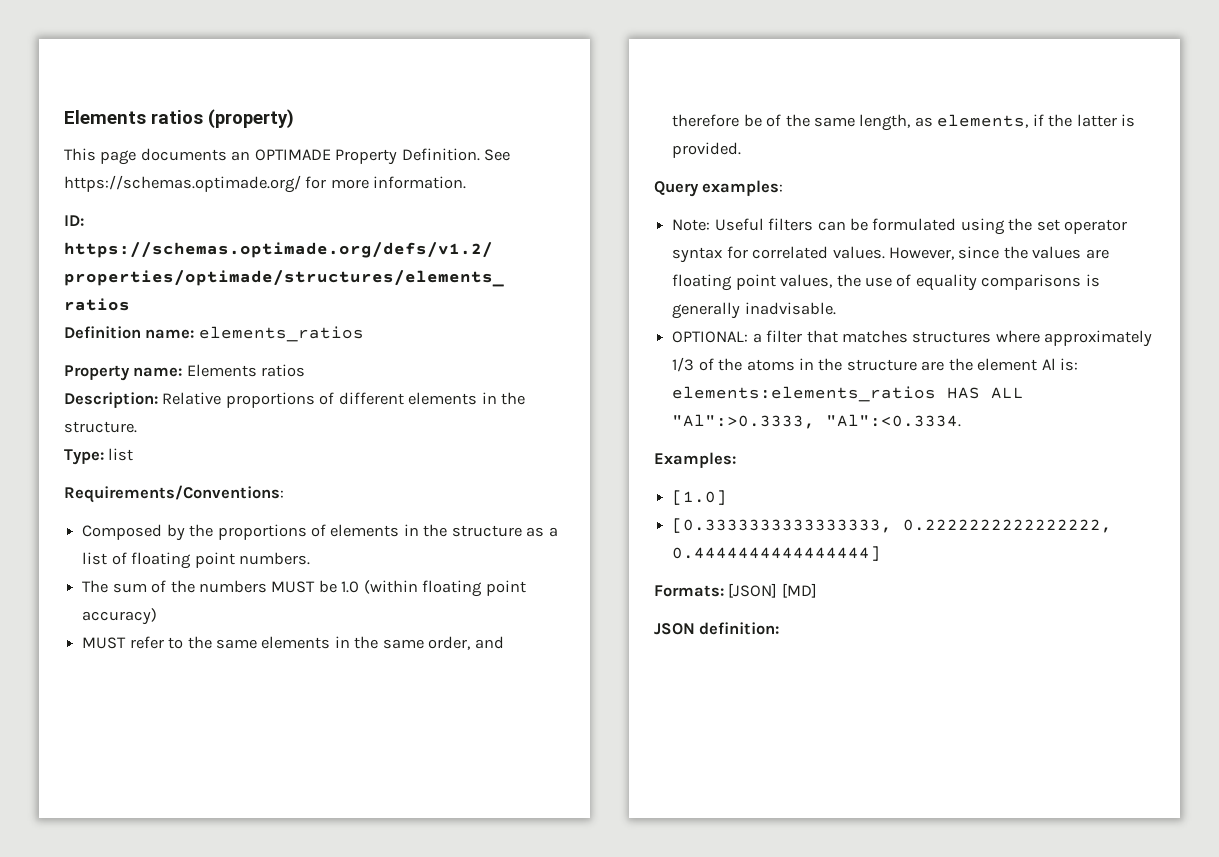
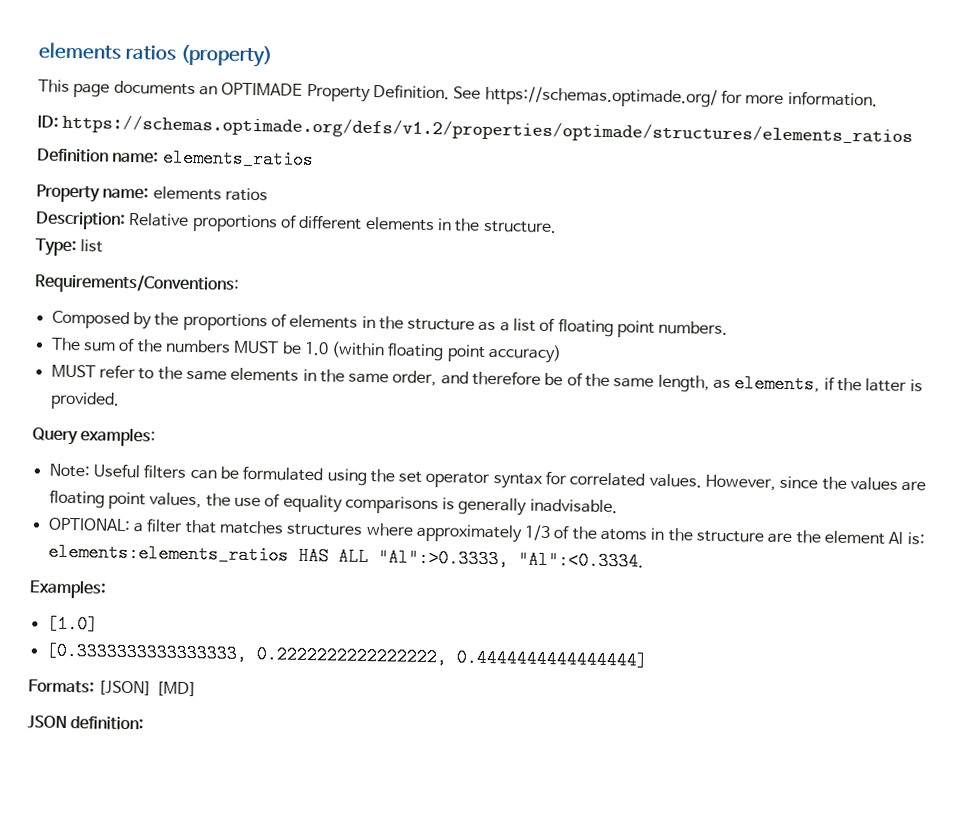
[64,110,146,124] Elements -> [38,42,122,60] elements
[186,364,257,377] Elements -> [152,186,222,201] elements

